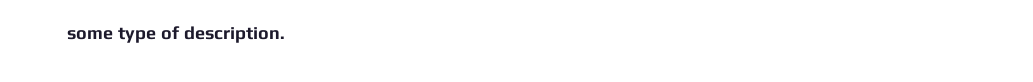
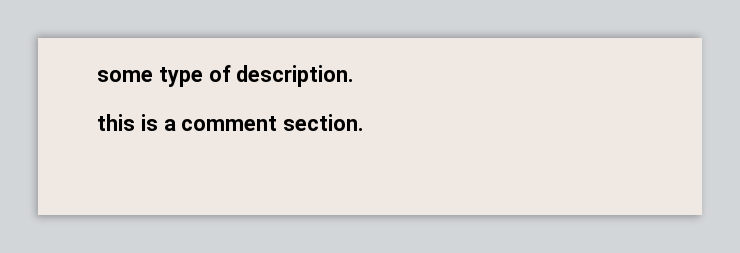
(285, 34) none -> [97,114,365,131] // this is a comment section.

